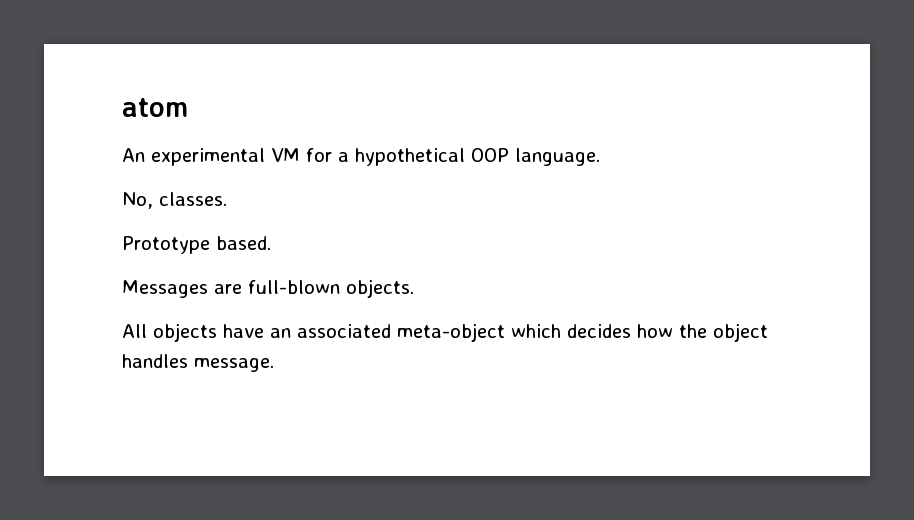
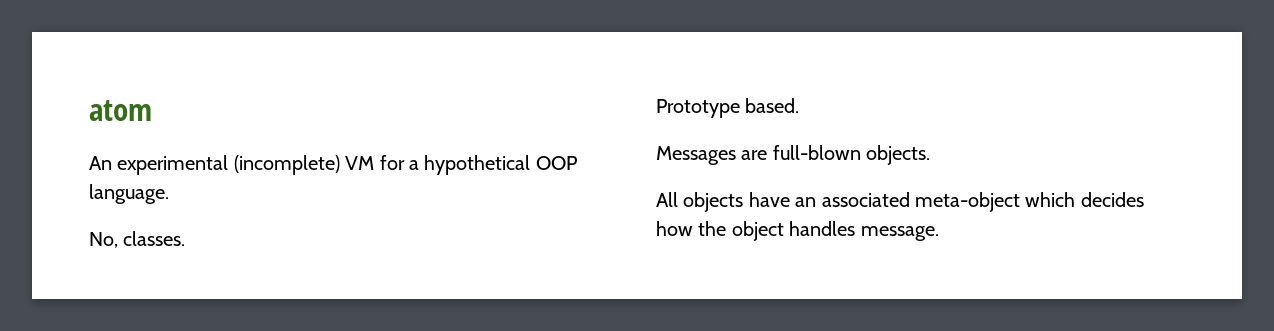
(265, 157) none -> [233,155,340,175] (incomplete)

